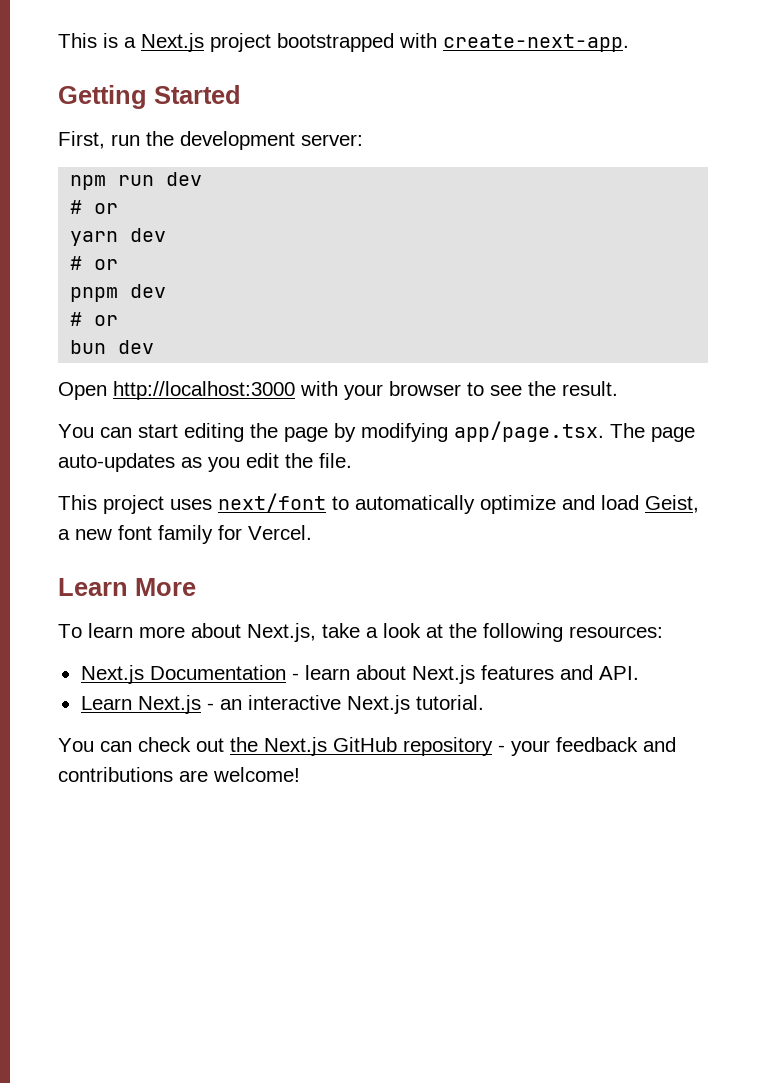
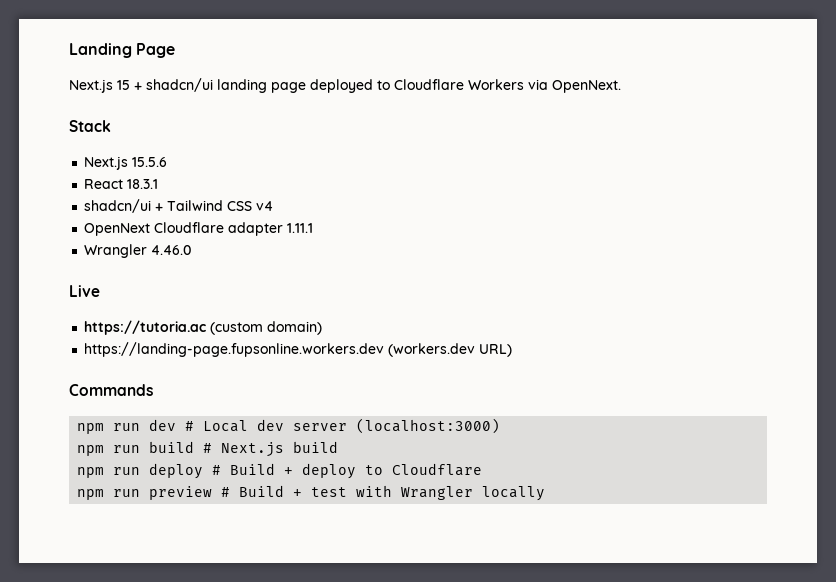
[58,33,629,52] [58,85,241,109] [58,131,363,150] [70,172,203,190] [70,200,119,214] [70,228,167,246] [70,256,119,270] [70,284,167,302] [70,312,119,326] [70,340,155,354] [58,381,618,400] [58,421,695,442] [58,453,352,472] [58,493,699,514] [58,525,312,544] [58,578,196,596] [58,623,663,642] [80,665,639,684] [80,695,484,714] [58,737,676,756] [58,767,300,782] This is a Next.js project bootstrapped with create-next-app. // Getting Started // First, run the development server: // npm run dev // # or // yarn dev // # or // pnpm dev // # or // bun dev // Open http://localhost:3000 with your browser to see the result. // You can start editing the page by modifying app/page.tsx. The page auto-updates as you edit the file. // This project uses next/font to automatically optimize and load Geist, a new font family for Vercel. // Learn More // To learn more about Next.js, take a look at the following resources: // Next.js Documentation - learn about Next.js features and API. // Learn Next.js - an interactive Next.js tutorial. // You can check out the Next.js GitHub repository - your feedback and contributions are welcome! -> [69,43,176,58] [69,78,621,93] [69,120,111,132] [84,156,168,170] [84,179,159,189] [84,199,274,213] [84,222,314,236] [84,244,192,258] [69,285,100,297] [84,320,323,335] [84,342,513,357] [69,384,153,396] [77,418,501,434] [77,441,339,457] [77,463,483,479] [77,485,546,501] Landing Page // Next.js 15 + shadcn/ui landing page deployed to Cloudflare Workers via OpenNext. // Stack // Next.js 15.5.6 // React 18.3.1 // shadcn/ui + Tailwind CSS v4 // OpenNext Cloudflare adapter 1.11.1 // Wrangler 4.46.0 // Live // https://tutoria.ac (custom domain) // https://landing-page.fupsonline.workers.dev (workers.dev URL) // Commands // npm run dev # Local dev server (localhost:3000) // npm run build # Next.js build // npm run deploy # Build + deploy to Cloudflare // npm run preview # Build + test with Wrangler locally

